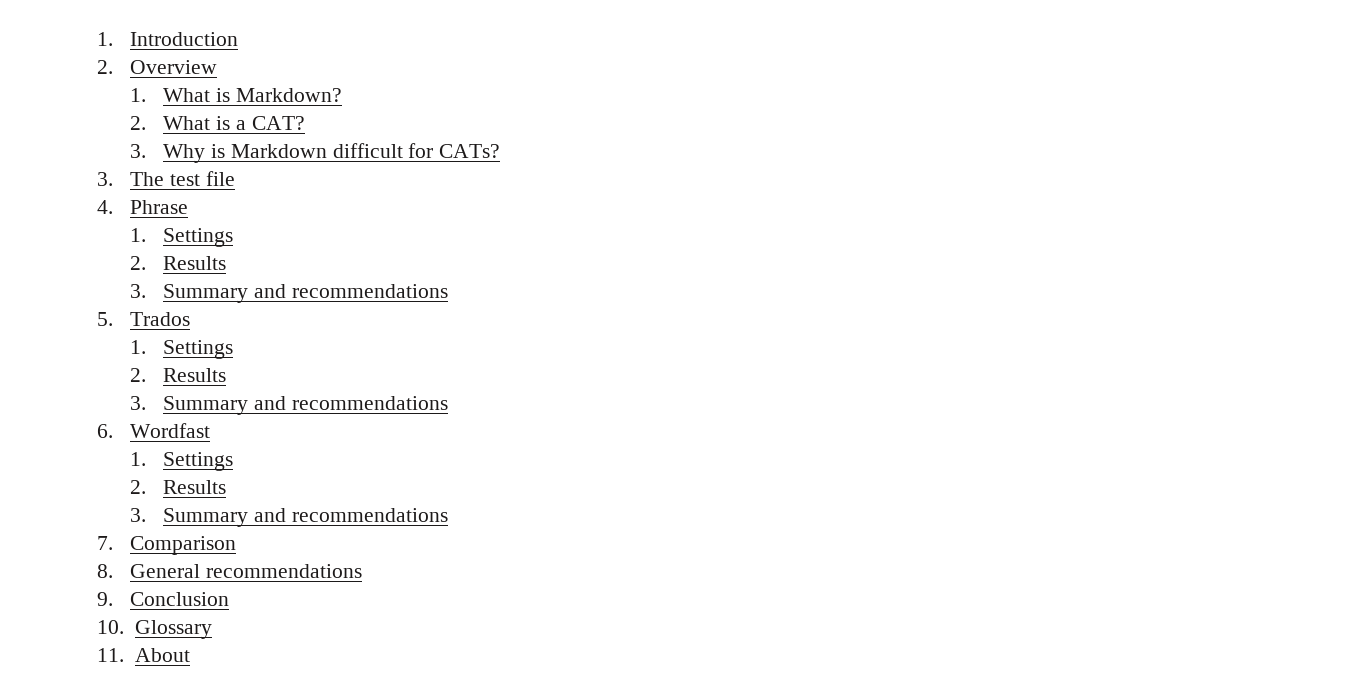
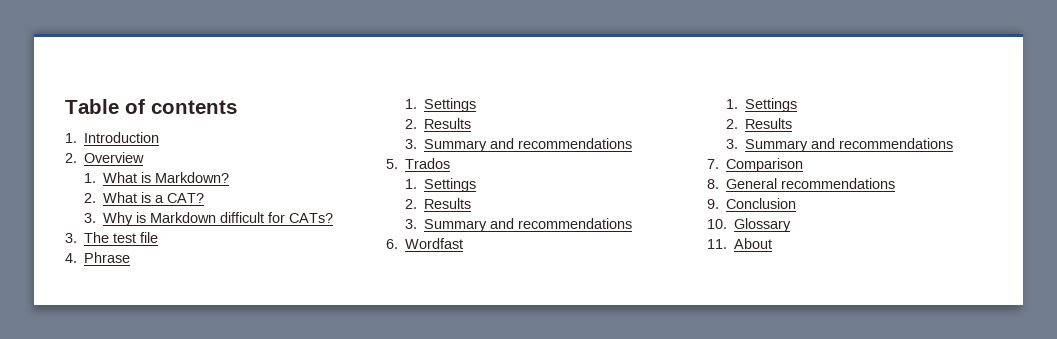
(97, 39) none -> [65,99,237,114] Table of contents //

